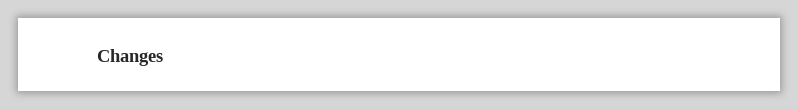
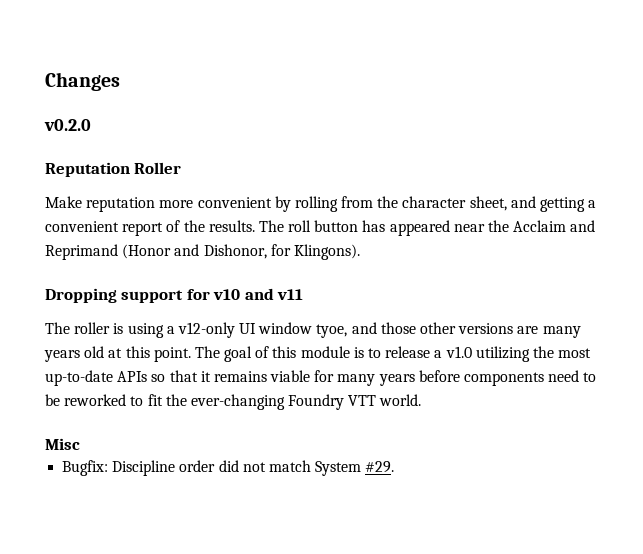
(163, 57) none -> [44,119,91,131] [45,162,182,177] [45,196,597,212] [45,220,596,236] [45,244,360,260] [45,288,304,303] [45,322,581,338] [44,346,592,362] [45,370,597,386] [45,394,422,410] [45,438,80,450] [62,460,395,476] // v0.2.0 // Reputation Roller // Make reputation more convenient by rolling from the character sheet, and getting a convenient report of the results. The roll button has appeared near the Acclaim and Reprimand (Honor and Dishonor, for Klingons). // Dropping support for v10 and v11 // The roller is using a v12-only UI window tyoe, and those other versions are many years old at this point. The goal of this module is to release a v1.0 utilizing the most up-to-date APIs so that it remains viable for many years before components need to be reworked to fit the ever-changing Foundry VTT world. // Misc // Bugfix: Discipline order did not match System #29.

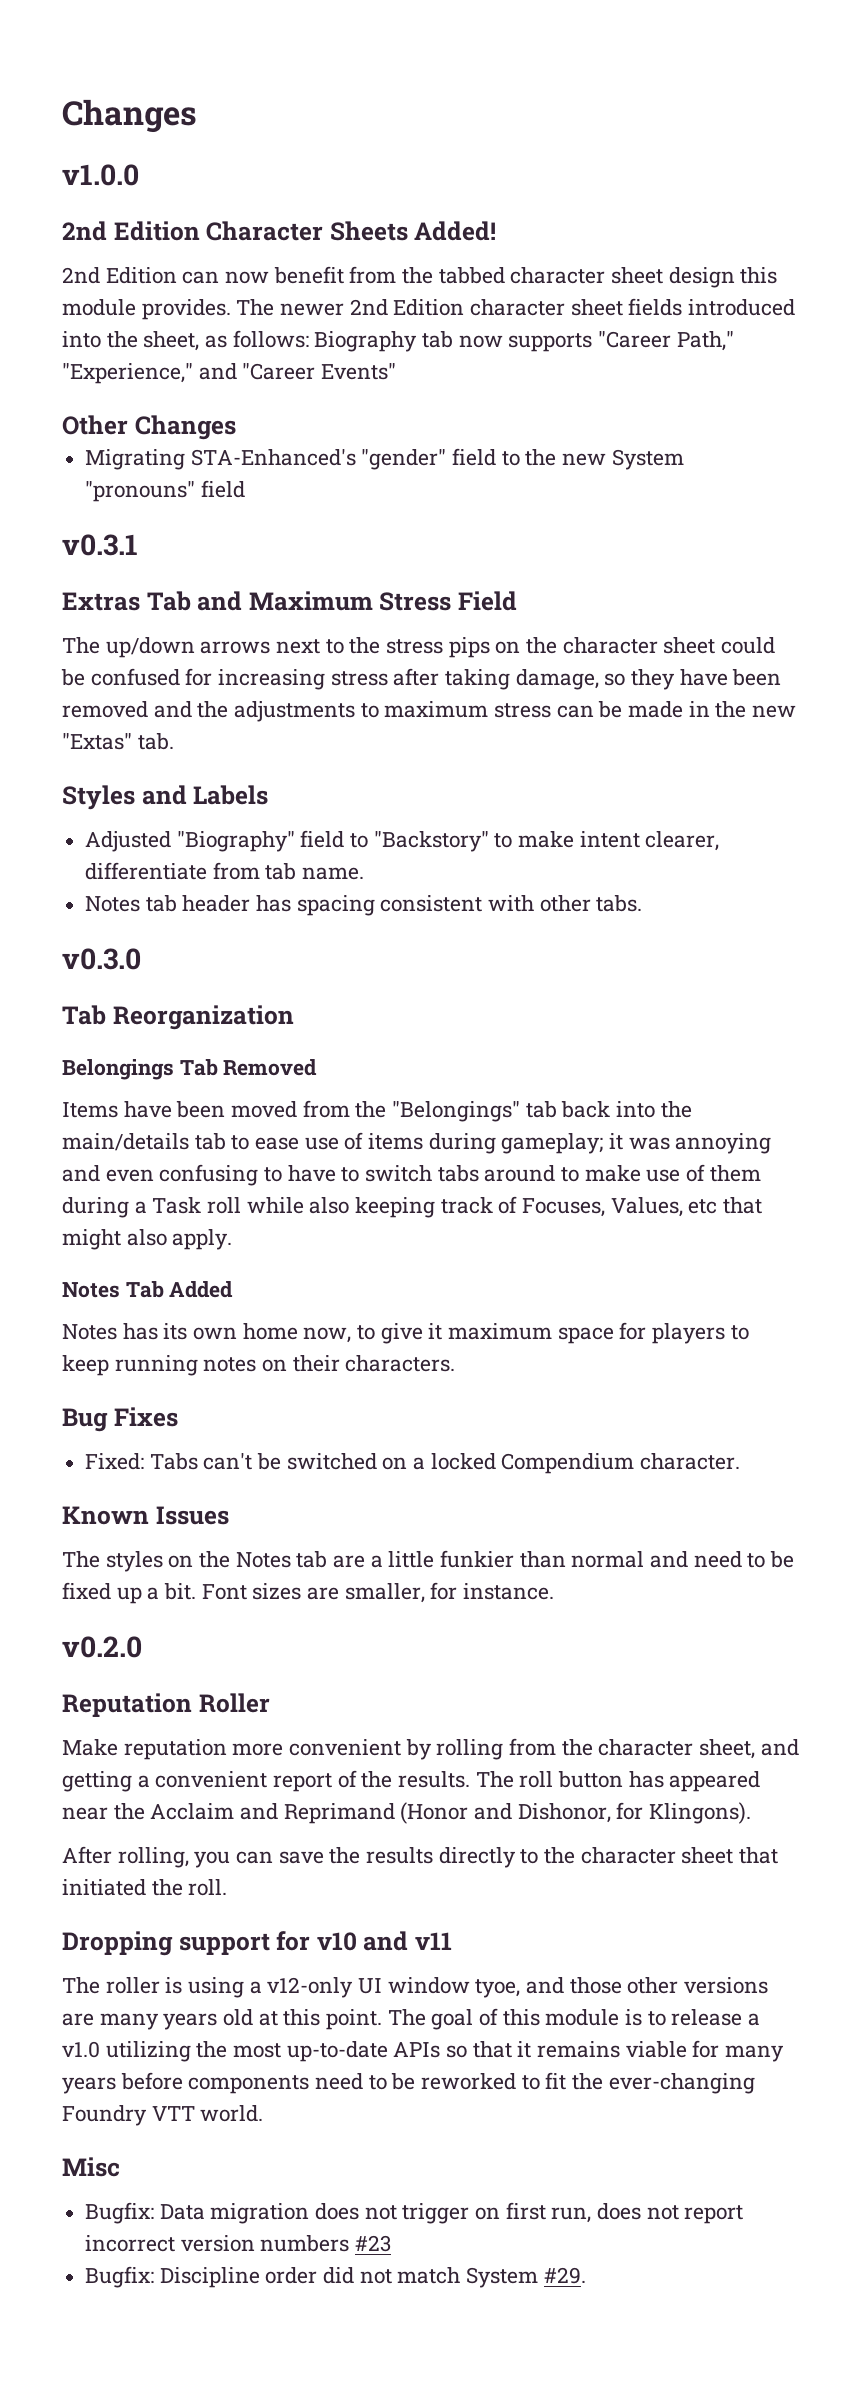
[45,72,120,91] Changes -> [62,99,197,133] [62,164,139,186] [62,221,497,241] [62,266,778,288] [62,298,796,320] [62,330,734,352] [62,363,397,384] [62,415,236,440] [85,448,684,470] [85,480,245,502] [62,534,138,556] [62,591,518,611] [62,637,776,658] [61,668,782,690] [62,701,797,722] [62,733,174,750] [62,785,269,810] [85,830,720,852] [85,862,365,880] [85,895,643,916] [62,948,141,970] [62,1005,294,1030] [62,1059,318,1080] [62,1100,692,1122] [62,1132,772,1154] [62,1164,761,1186] [62,1196,763,1218] [62,1229,233,1250] [62,1281,234,1298] [62,1322,749,1344] [62,1355,456,1376] [62,1407,178,1432] [85,1453,741,1474] [62,1506,229,1525] [62,1550,795,1572] [62,1582,555,1604] Changes // v1.0.0 // 2nd Edition Character Sheets Added! // 2nd Edition can now benefit from the tabbed character sheet design this module provides. The newer 2nd Edition character sheet fields introduced into the sheet, as follows: Biography tab now supports "Career Path," "Experience," and "Career Events" // Other Changes // Migrating STA-Enhanced's "gender" field to the new System "pronouns" field // v0.3.1 // Extras Tab and Maximum Stress Field // The up/down arrows next to the stress pips on the character sheet could be confused for increasing stress after taking damage, so they have been removed and the adjustments to maximum stress can be made in the new "Extas" tab. // Styles and Labels // Adjusted "Biography" field to "Backstory" to make intent clearer, differentiate from tab name. // Notes tab header has spacing consistent with other tabs. // v0.3.0 // Tab Reorganization // Belongings Tab Removed // Items have been moved from the "Belongings" tab back into the main/details tab to ease use of items during gameplay; it was annoying and even confusing to have to switch tabs around to make use of them during a Task roll while also keeping track of Focuses, Values, etc that might also apply. // Notes Tab Added // Notes has its own home now, to give it maximum space for players to keep running notes on their characters. // Bug Fixes // Fixed: Tabs can't be switched on a locked Compendium character. // Known Issues // The styles on the Notes tab are a little funkier than normal and need to be fixed up a bit. Font sizes are smaller, for instance.
(360, 252) none -> [62,1846,779,1868] [62,1879,228,1896] // After rolling, you can save the results directly to the character sheet that initiated the roll.
(80, 444) none -> [85,2202,744,2224] [85,2235,392,2252] // Bugfix: Data migration does not trigger on first run, does not report incorrect version numbers #23

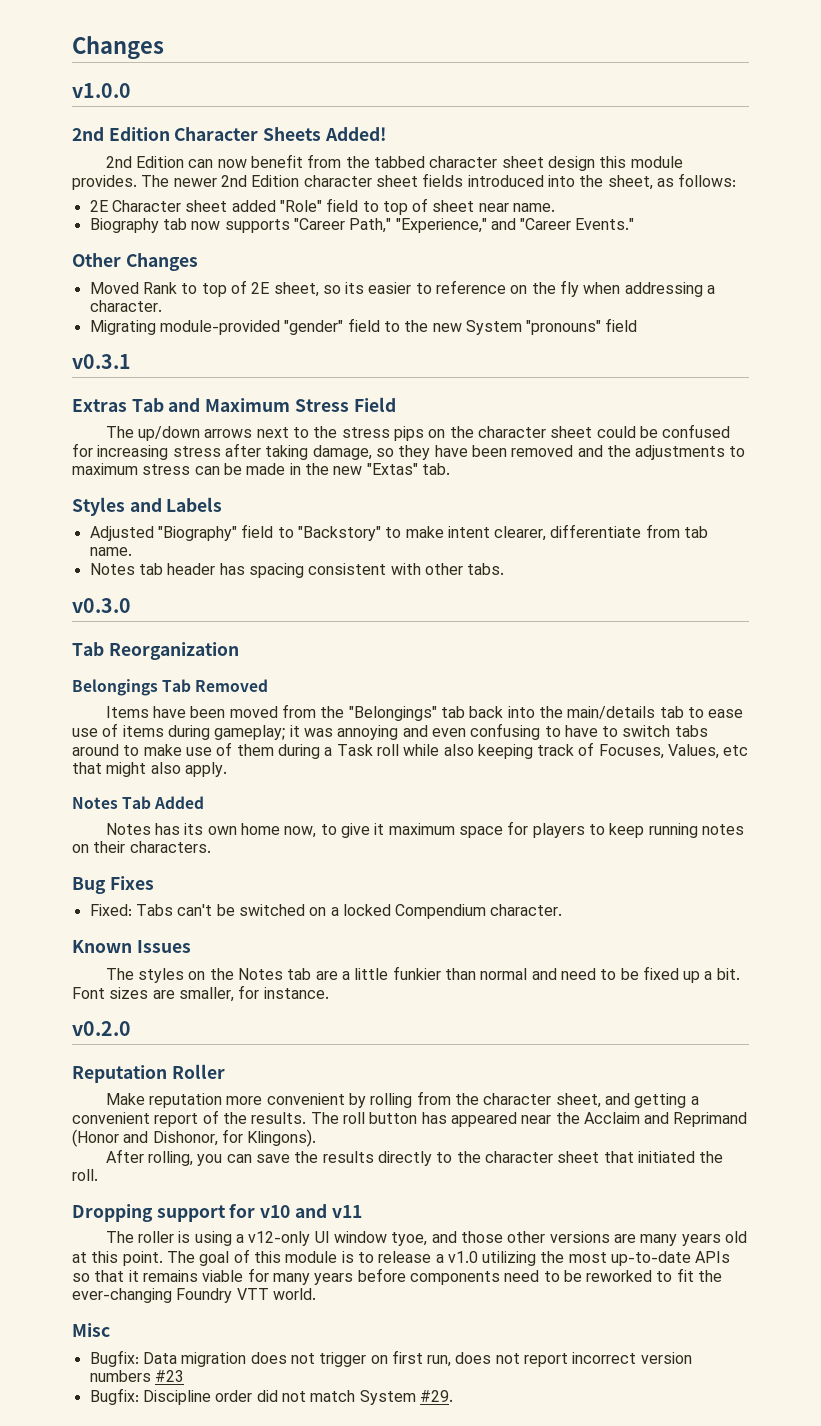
(309, 339) none -> [89,198,556,215] // 2E Character sheet added "Role" field to top of sheet near name. //
[321,363,397,380] Events" -> [575,218,635,230] Events."
(236, 427) none -> [89,280,716,297] [89,300,162,312] // Moved Rank to top of 2E sheet, so its easier to reference on the fly when addressing a character.
[190,449,356,466] STA-Enhanced's -> [159,320,280,335] module-provided

